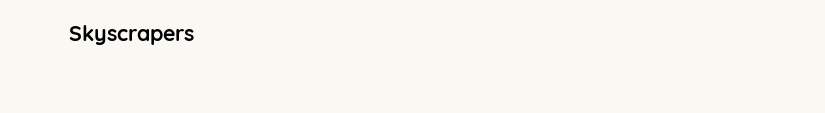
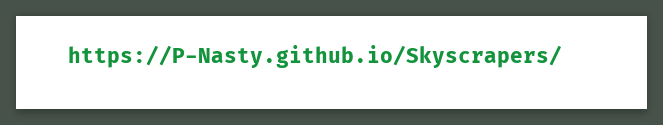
[69,25,194,45] Skyscrapers -> [68,45,562,68] https://P-Nasty.github.io/Skyscrapers/

